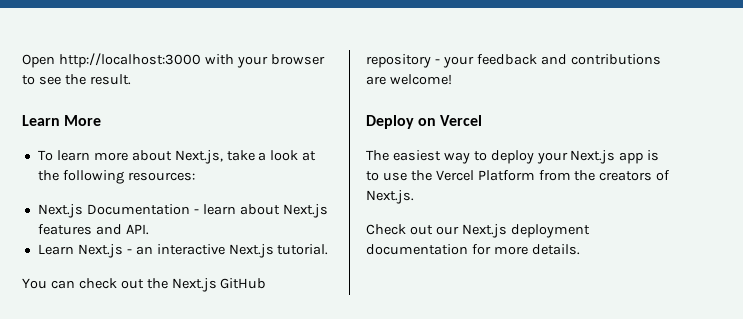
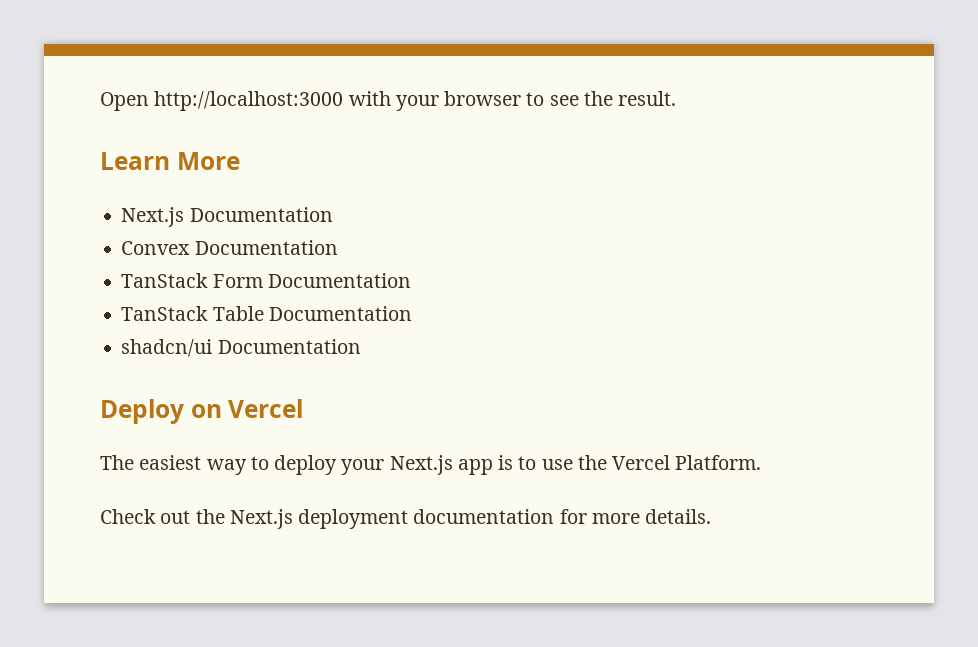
[37,150,317,164] [37,170,195,184] [37,204,328,218] [37,224,149,235] [37,244,329,258] [22,278,267,292] [366,54,661,68] [366,74,452,85] To learn more about Next.js, take a look at the following resources: // Next.js Documentation - learn about Next.js features and API. // Learn Next.js - an interactive Next.js tutorial. // You can check out the Next.js GitHub repository - your feedback and contributions are welcome! -> [121,207,333,227] [121,240,338,255] [121,273,411,288] [121,306,412,321] [121,339,361,357] Next.js Documentation // Convex Documentation // TanStack Form Documentation // TanStack Table Documentation // shadcn/ui Documentation
[477,170,671,181] [366,190,414,204] Platform from the creators of Next.js. -> [675,455,762,470] Platform.
[435,226,459,235] our -> [195,509,225,524] the

